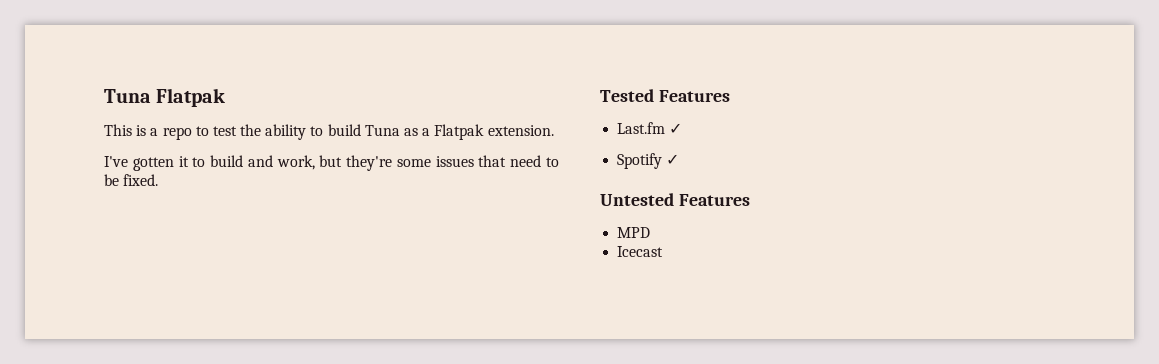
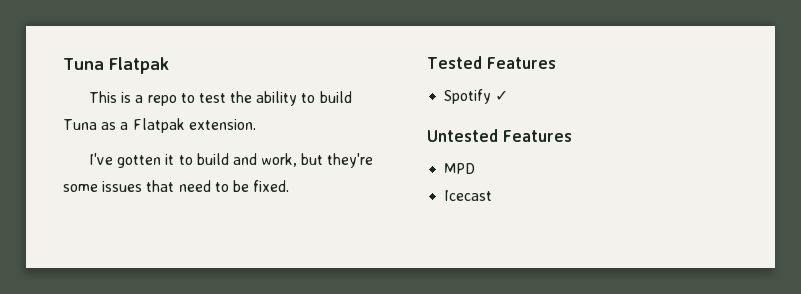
[617,122,683,134] // Last.fm ✓ -> (556, 63) none

